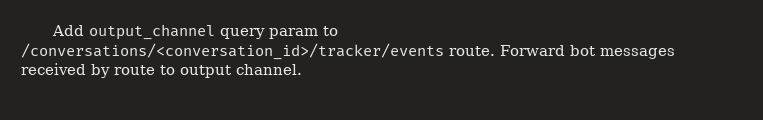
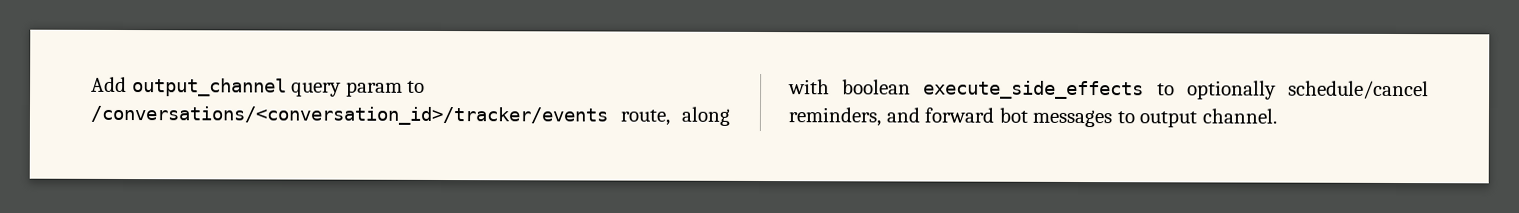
[449,45,675,59] [21,63,155,78] route. Forward bot messages received by route -> [619,106,730,126] [788,79,1429,100] [788,107,1113,128] route, along with boolean execute_side_effects to optionally schedule/cancel reminders, and forward bot messages

